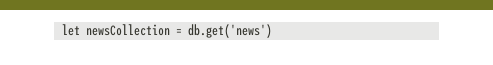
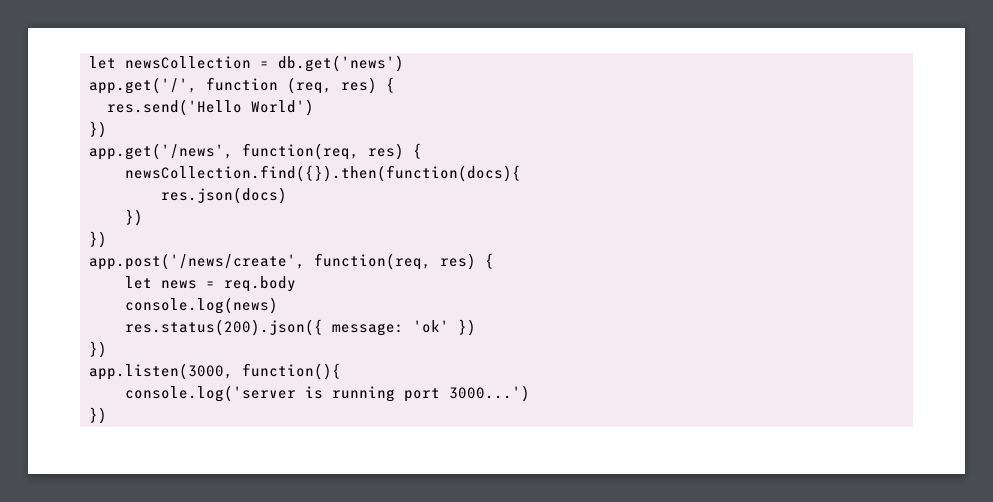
(273, 31) none -> [89,77,395,94] [107,99,314,116] [89,121,107,138] [89,143,422,160] [125,165,521,182] [161,187,287,204] [125,209,143,226] [89,231,107,248] [89,253,494,270] [125,276,296,292] [125,297,278,314] [125,319,476,336] [89,341,107,358] [89,363,341,380] [125,385,530,402] [89,407,107,424] // app.get('/', function (req, res) { // res.send('Hello World') // }) // app.get('/news', function(req, res) { // newsCollection.find({}).then(function(docs){ // res.json(docs) // }) // }) // app.post('/news/create', function(req, res) { // let news = req.body // console.log(news) // res.status(200).json({ message: 'ok' }) // }) // app.listen(3000, function(){ // console.log('server is running port 3000...') // })

